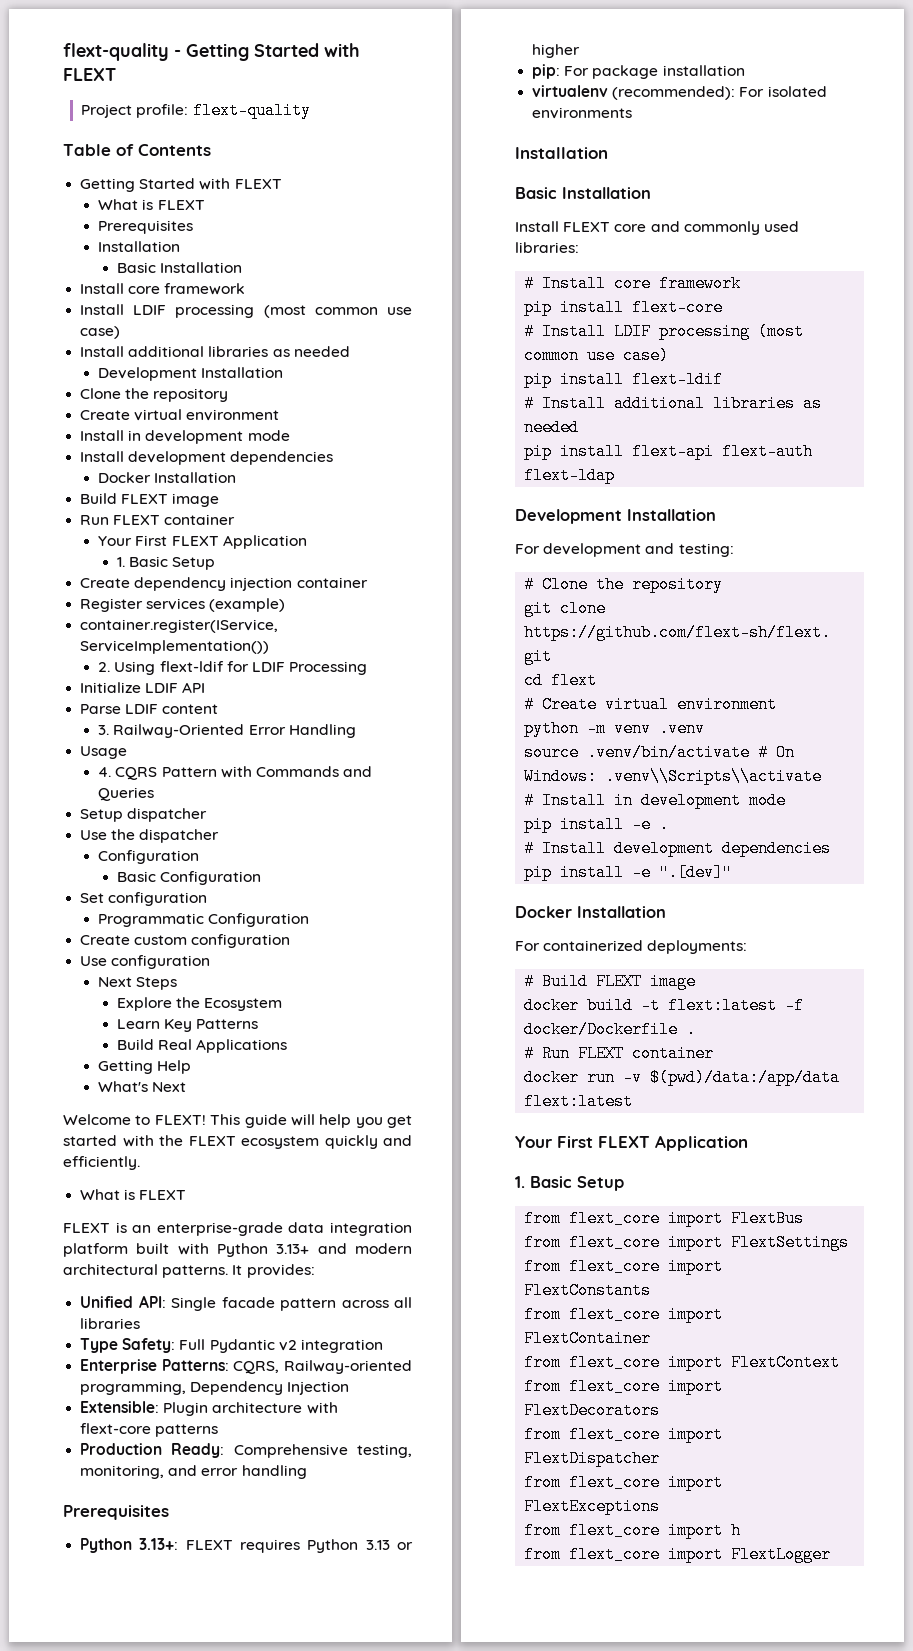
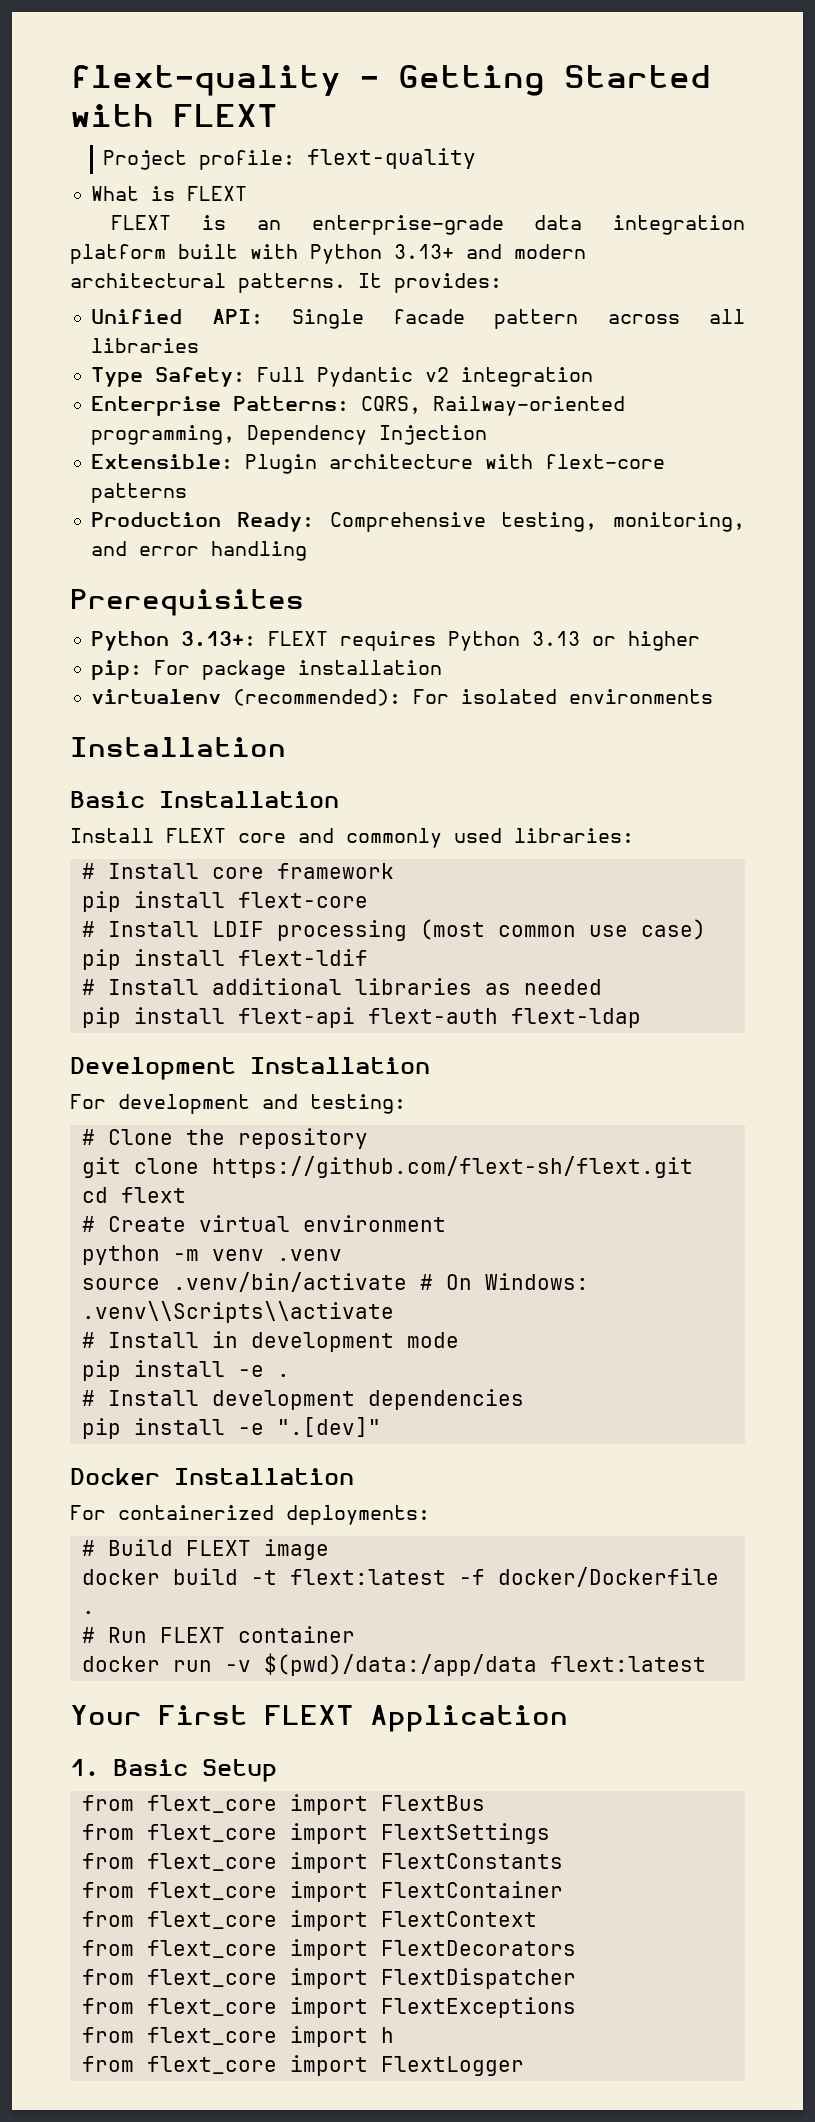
[63,144,211,156] [80,178,282,192] [98,199,205,210] [98,220,194,234] [98,241,181,252] [116,262,242,273] [80,283,246,295] [80,304,412,318] [80,326,121,339] [80,346,350,357] [98,367,284,381] [80,388,229,402] [80,409,280,421] [80,430,290,444] [80,451,334,465] [98,472,237,483] [80,493,220,507] [80,514,236,525] [98,535,307,549] [116,556,215,570] [80,577,368,591] [80,598,286,612] [80,619,279,633] [80,640,270,654] [98,661,368,675] [80,682,206,693] [80,704,219,714] [98,724,356,738] [80,746,128,759] [98,766,373,780] [98,787,155,801] [80,808,208,822] [80,829,220,843] [98,850,200,864] [116,871,261,885] [80,892,208,906] [98,913,310,927] [80,934,291,948] [80,955,211,969] [98,977,178,990] [116,997,282,1011] [116,1019,258,1032] [116,1039,287,1053] [98,1060,192,1074] [98,1081,187,1092] [63,1114,412,1128] [63,1135,412,1149] [63,1156,140,1170] // Table of Contents // Getting Started with FLEXT // What is FLEXT // Prerequisites // Installation // Basic Installation // Install core framework // Install LDIF processing (most common use case) // Install additional libraries as needed // Development Installation // Clone the repository // Create virtual environment // Install in development mode // Install development dependencies // Docker Installation // Build FLEXT image // Run FLEXT container // Your First FLEXT Application // 1. Basic Setup // Create dependency injection container // Register services (example) // container.register(IService, ServiceImplementation()) // 2. Using flext-ldif for LDIF Processing // Initialize LDIF API // Parse LDIF content // 3. Railway-Oriented Error Handling // Usage // 4. CQRS Pattern with Commands and Queries // Setup dispatcher // Use the dispatcher // Configuration // Basic Configuration // Set configuration // Programmatic Configuration // Create custom configuration // Use configuration // Next Steps // Explore the Ecosystem // Learn Key Patterns // Build Real Applications // Getting Help // What's Next // Welcome to FLEXT! This guide will help you get started with the FLEXT ecosystem quickly and efficiently. -> (477, 158) none

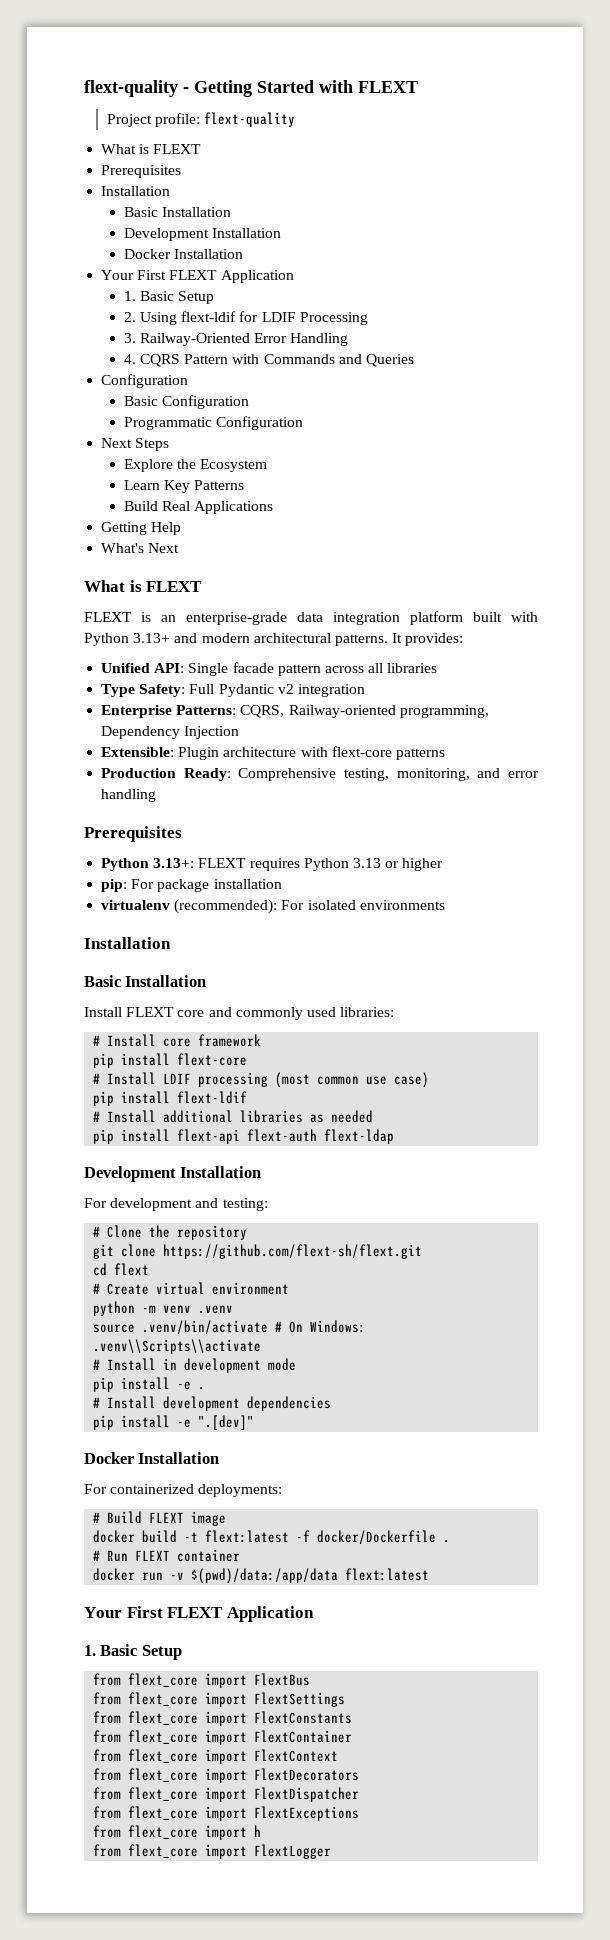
(248, 193) none -> [101,165,182,178] [101,186,171,196] [123,207,231,217] [123,228,281,241] [123,249,243,259] [101,270,294,283] [123,291,215,304] [123,311,368,325] [123,333,349,346] [123,354,414,367] [101,374,189,388] [123,395,249,409] [123,416,303,430] [101,438,170,451] [123,459,268,472] [123,480,245,493] [123,501,274,514] [101,522,182,535] [101,543,180,553] [84,580,203,592] // Prerequisites // Installation // Basic Installation // Development Installation // Docker Installation // Your First FLEXT Application // 1. Basic Setup // 2. Using flext-ldif for LDIF Processing // 3. Railway-Oriented Error Handling // 4. CQRS Pattern with Commands and Queries // Configuration // Basic Configuration // Programmatic Configuration // Next Steps // Explore the Ecosystem // Learn Key Patterns // Build Real Applications // Getting Help // What's Next // What is FLEXT

